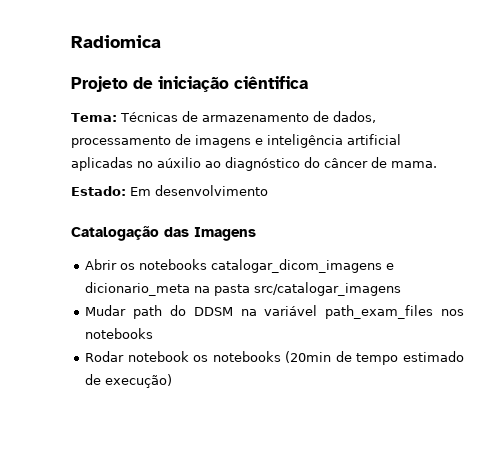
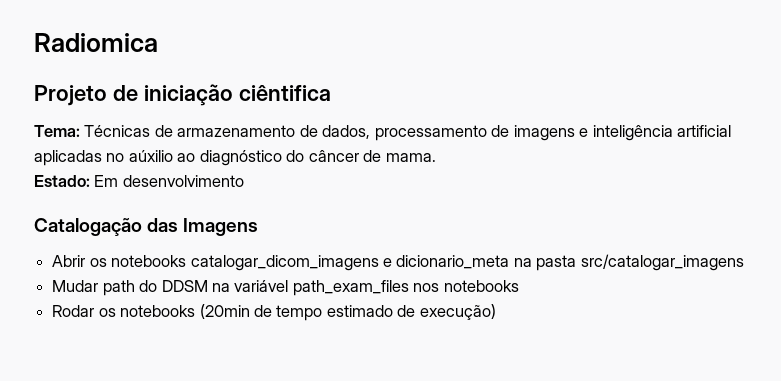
[127,351,189,362] notebook -> (95, 311) none

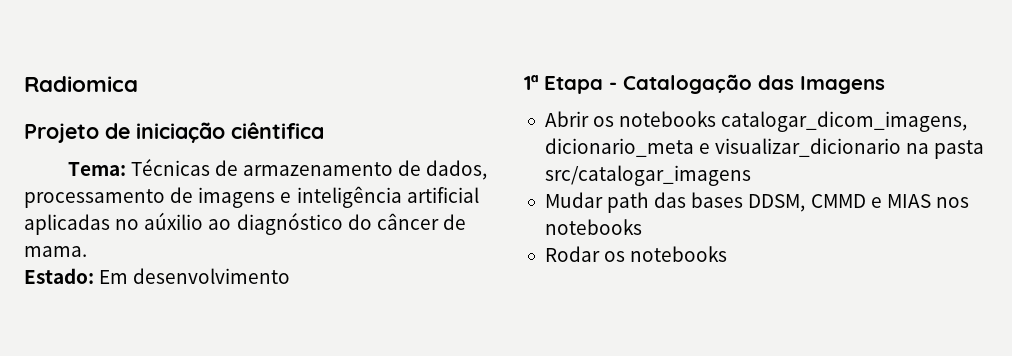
(244, 181) none -> [524,75,617,94] 1ª Etapa -
[190,255,510,271] catalogar_dicom_imagens e dicionario_meta -> [721,111,968,132] [544,138,902,157] catalogar_dicom_imagens, dicionario_meta e visualizar_dicionario
[139,280,409,296] do DDSM na variável path_exam_files -> [654,192,931,212] das bases DDSM, CMMD e MIAS
[199,304,496,321] (20min de tempo estimado de execução) -> (728, 254) none

